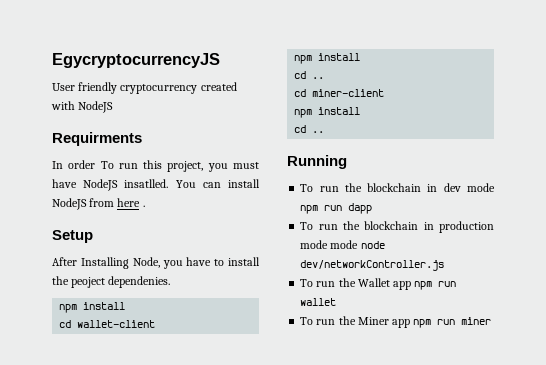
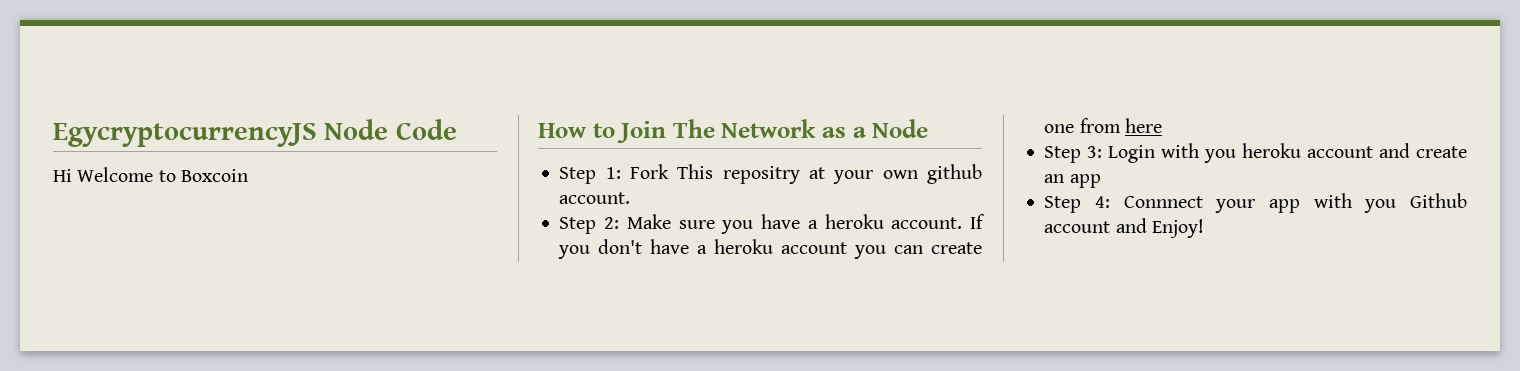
[52,82,237,94] [51,101,114,113] [52,132,142,146] [52,160,259,172] [52,179,260,191] [52,198,145,210] [52,230,93,243] [52,257,260,269] [52,276,171,288] [59,302,126,313] [59,320,156,328] [294,53,361,64] [294,71,325,79] [294,89,385,97] [294,107,361,118] [294,125,325,133] [287,155,347,169] [300,183,496,192] [300,203,373,214] [300,221,494,233] [300,240,385,249] [300,260,445,271] [300,278,457,290] [300,298,337,306] [300,316,492,328] // User friendly cryptocurrency created with NodeJS // Requirments // In order To run this project, you must have NodeJS insatlled. You can install NodeJS from here . // Setup // After Installing Node, you have to install the peoject dependenies. // npm install // cd wallet-client // npm install // cd .. // cd miner-client // npm install // cd .. // Running // To run the blockchain in dev mode npm run dapp // To run the blockchain in production mode mode node dev/networkController.js // To run the Wallet app npm run wallet // To run the Miner app npm run miner -> [324,119,457,140] [53,167,248,182] [538,119,929,143] [559,164,983,184] [559,192,631,204] [559,214,985,234] [558,239,982,259] [1044,118,1162,133] [1044,143,1467,163] [1044,174,1101,188] [1044,193,1467,213] [1044,218,1204,238] Node Code // Hi Welcome to Boxcoin // How to Join The Network as a Node // Step 1: Fork This repositry at your own github account. // Step 2: Make sure you have a heroku account. If you don't have a heroku account you can create one from here // Step 3: Login with you heroku account and create an app // Step 4: Connnect your app with you Github account and Enjoy!

